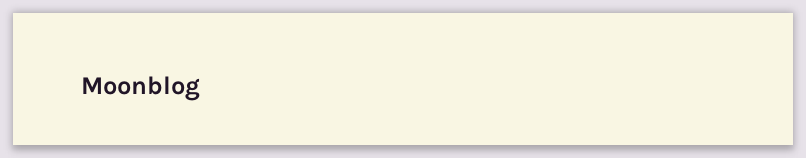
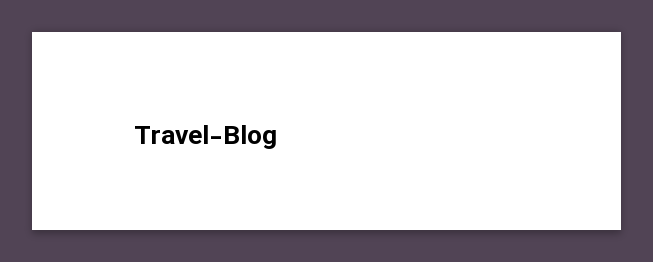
[81,76,200,101] Moonblog -> [134,125,277,149] Travel-Blog

